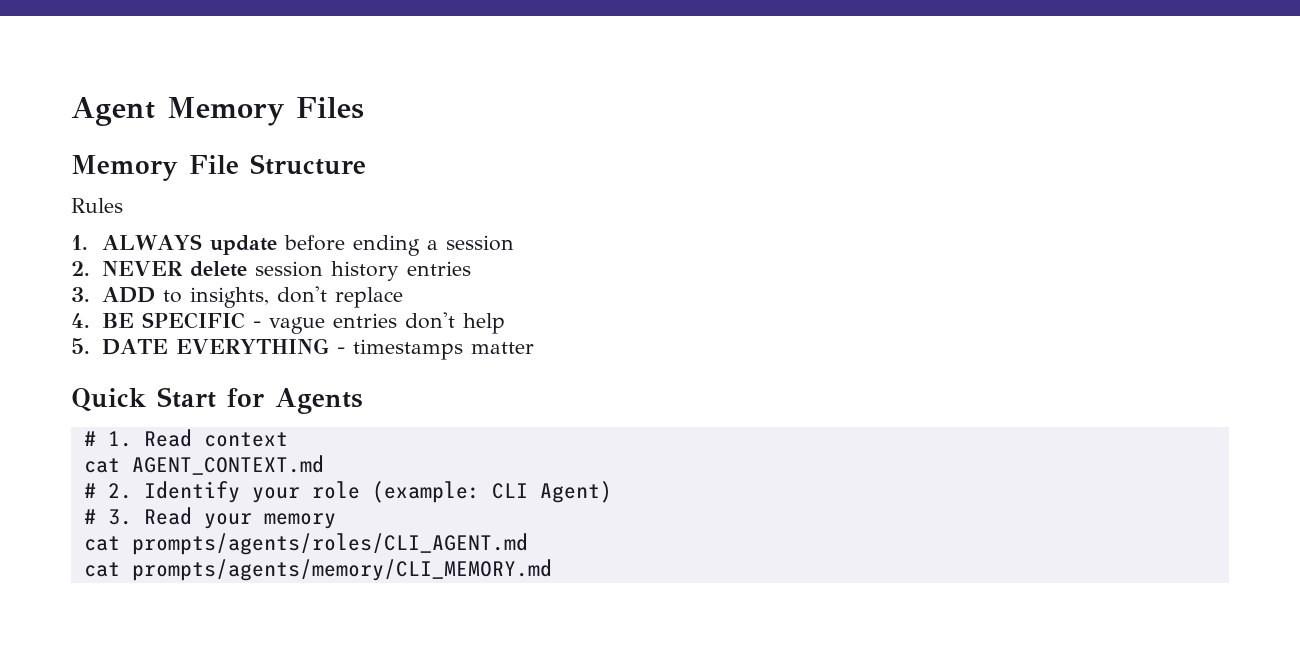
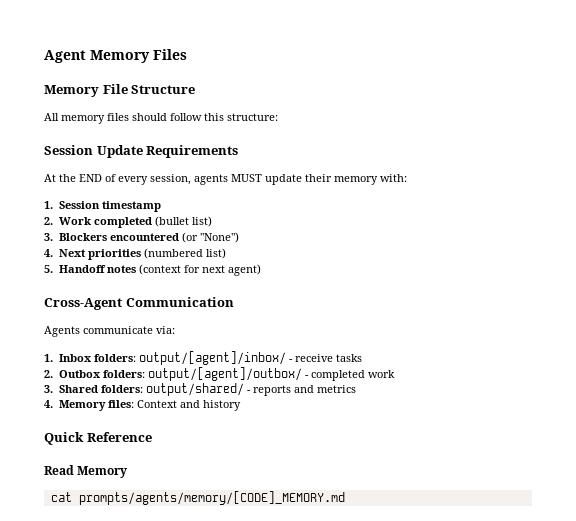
[71,198,123,213] [71,234,515,256] [71,261,472,281] [71,286,404,308] [71,312,506,334] [71,338,535,360] [71,387,363,414] [83,429,288,447] [83,455,324,475] [83,481,612,503] [83,507,336,529] [83,533,528,555] [83,559,552,581] Rules // 1. ALWAYS update before ending a session // 2. NEVER delete session history entries // 3. ADD to insights, don't replace // 4. BE SPECIFIC - vague entries don't help // 5. DATE EVERYTHING - timestamps matter // Quick Start for Agents // # 1. Read context // cat AGENT_CONTEXT.md // # 2. Identify your role (example: CLI Agent) // # 3. Read your memory // cat prompts/agents/roles/CLI_AGENT.md // cat prompts/agents/memory/CLI_MEMORY.md -> [44,113,278,124] [44,145,239,158] [44,174,407,185] [44,201,162,212] [44,216,213,228] [44,232,240,243] [44,248,227,260] [44,264,262,276] [44,297,234,310] [44,326,175,337] [44,351,363,365] [44,367,396,381] [44,383,357,396] [44,400,242,411] [44,432,152,445] [44,465,128,478] [50,491,345,505] All memory files should follow this structure: // Session Update Requirements // At the END of every session, agents MUST update their memory with: // 1. Session timestamp // 2. Work completed (bullet list) // 3. Blockers encountered (or "None") // 4. Next priorities (numbered list) // 5. Handoff notes (context for next agent) // Cross-Agent Communication // Agents communicate via: // 1. Inbox folders: output/[agent]/inbox/ - receive tasks // 2. Outbox folders: output/[agent]/outbox/ - completed work // 3. Shared folders: output/shared/ - reports and metrics // 4. Memory files: Context and history // Quick Reference // Read Memory // cat prompts/agents/memory/[CODE]_MEMORY.md

